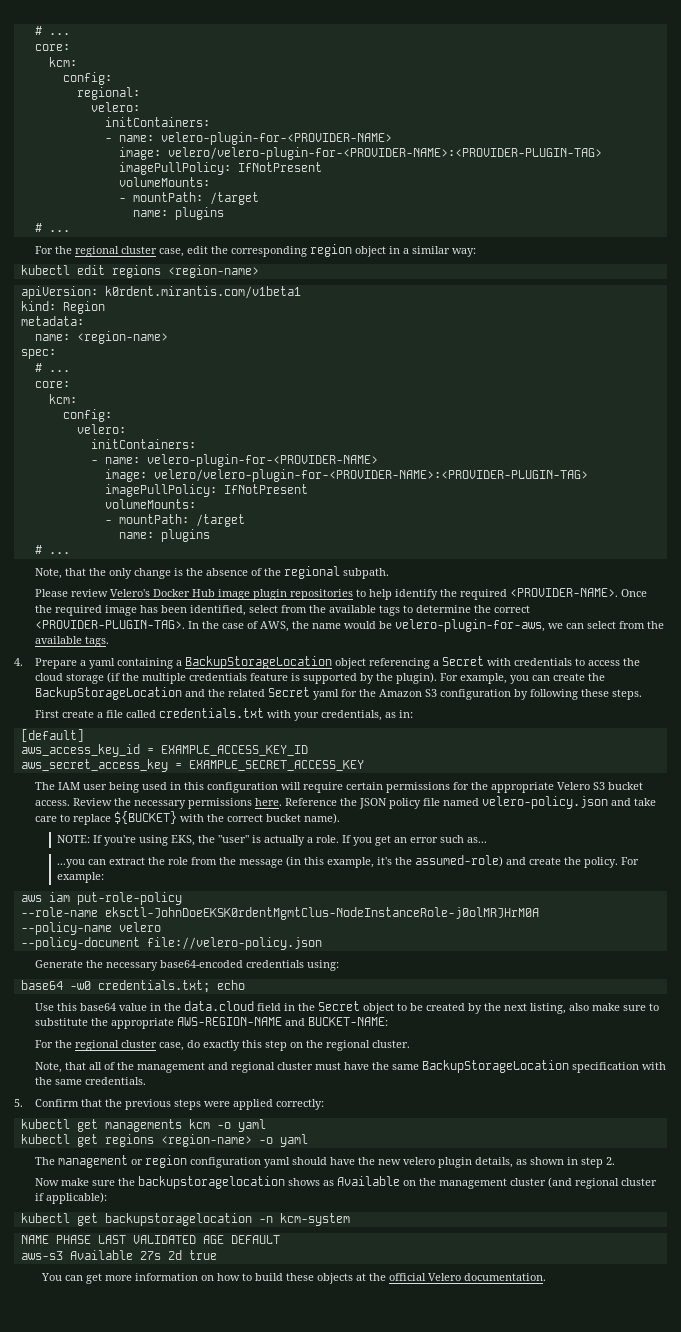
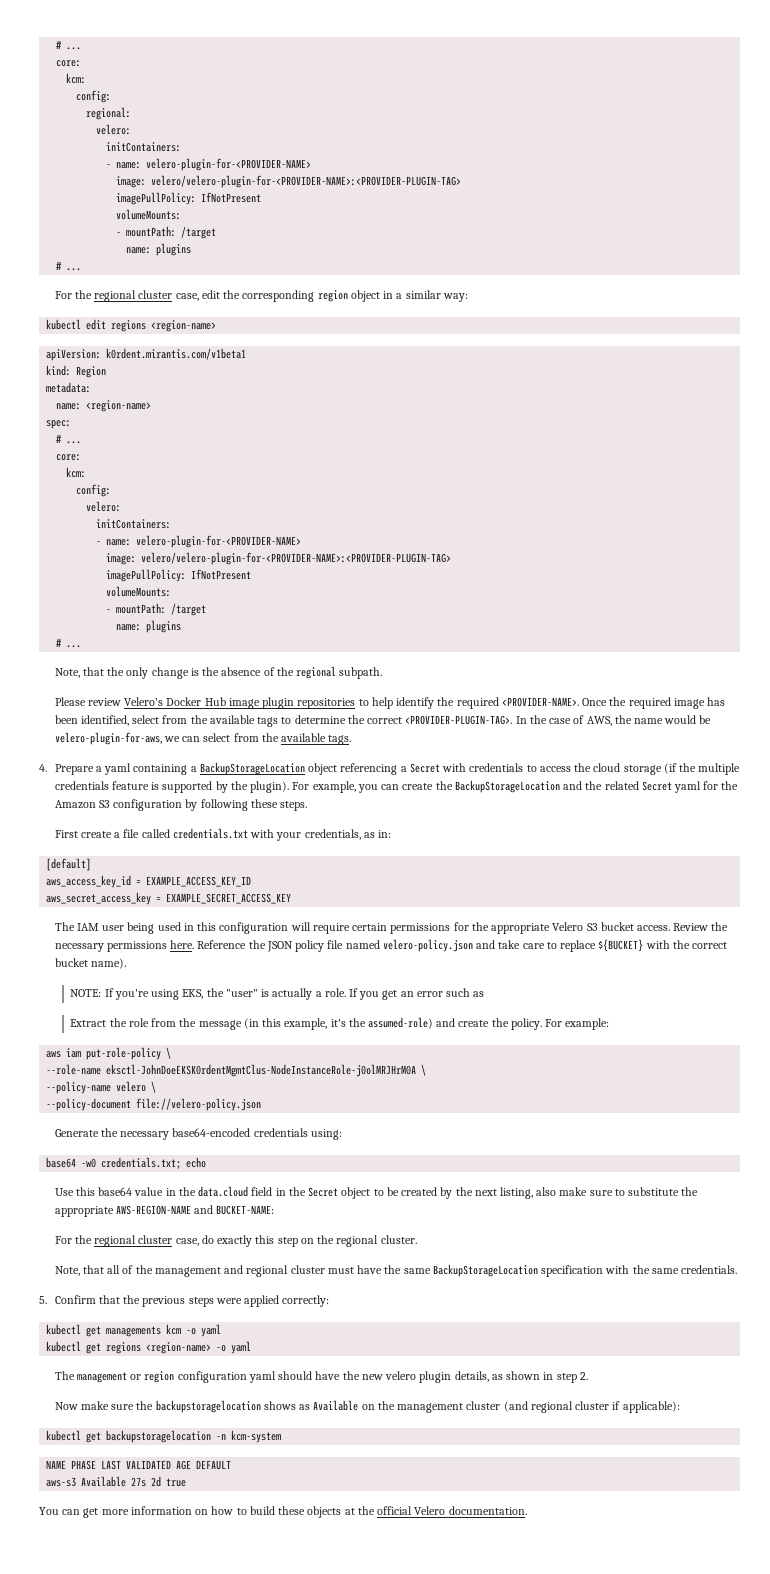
[466,837,487,843] [56,857,145,868] as... // ...you can extract -> [473,991,485,997] [70,1019,107,1027] as // Extract
(182, 898) none -> [166,1047,172,1059] \
(539, 913) none -> [421,1064,427,1076] \
(161, 927) none -> [151,1081,157,1093] \

